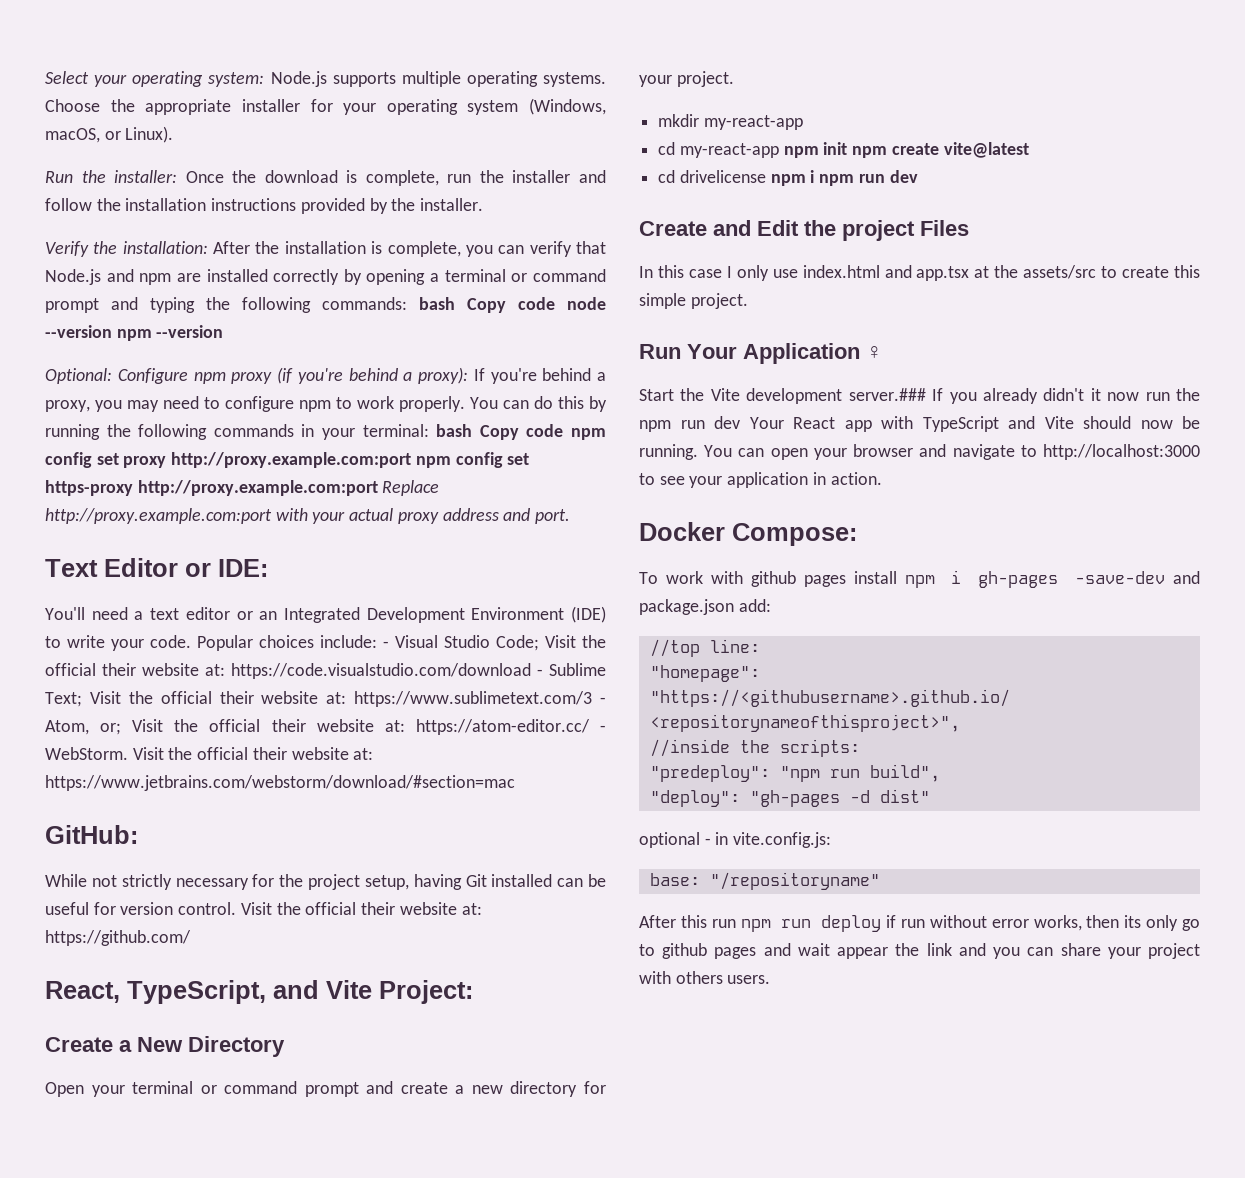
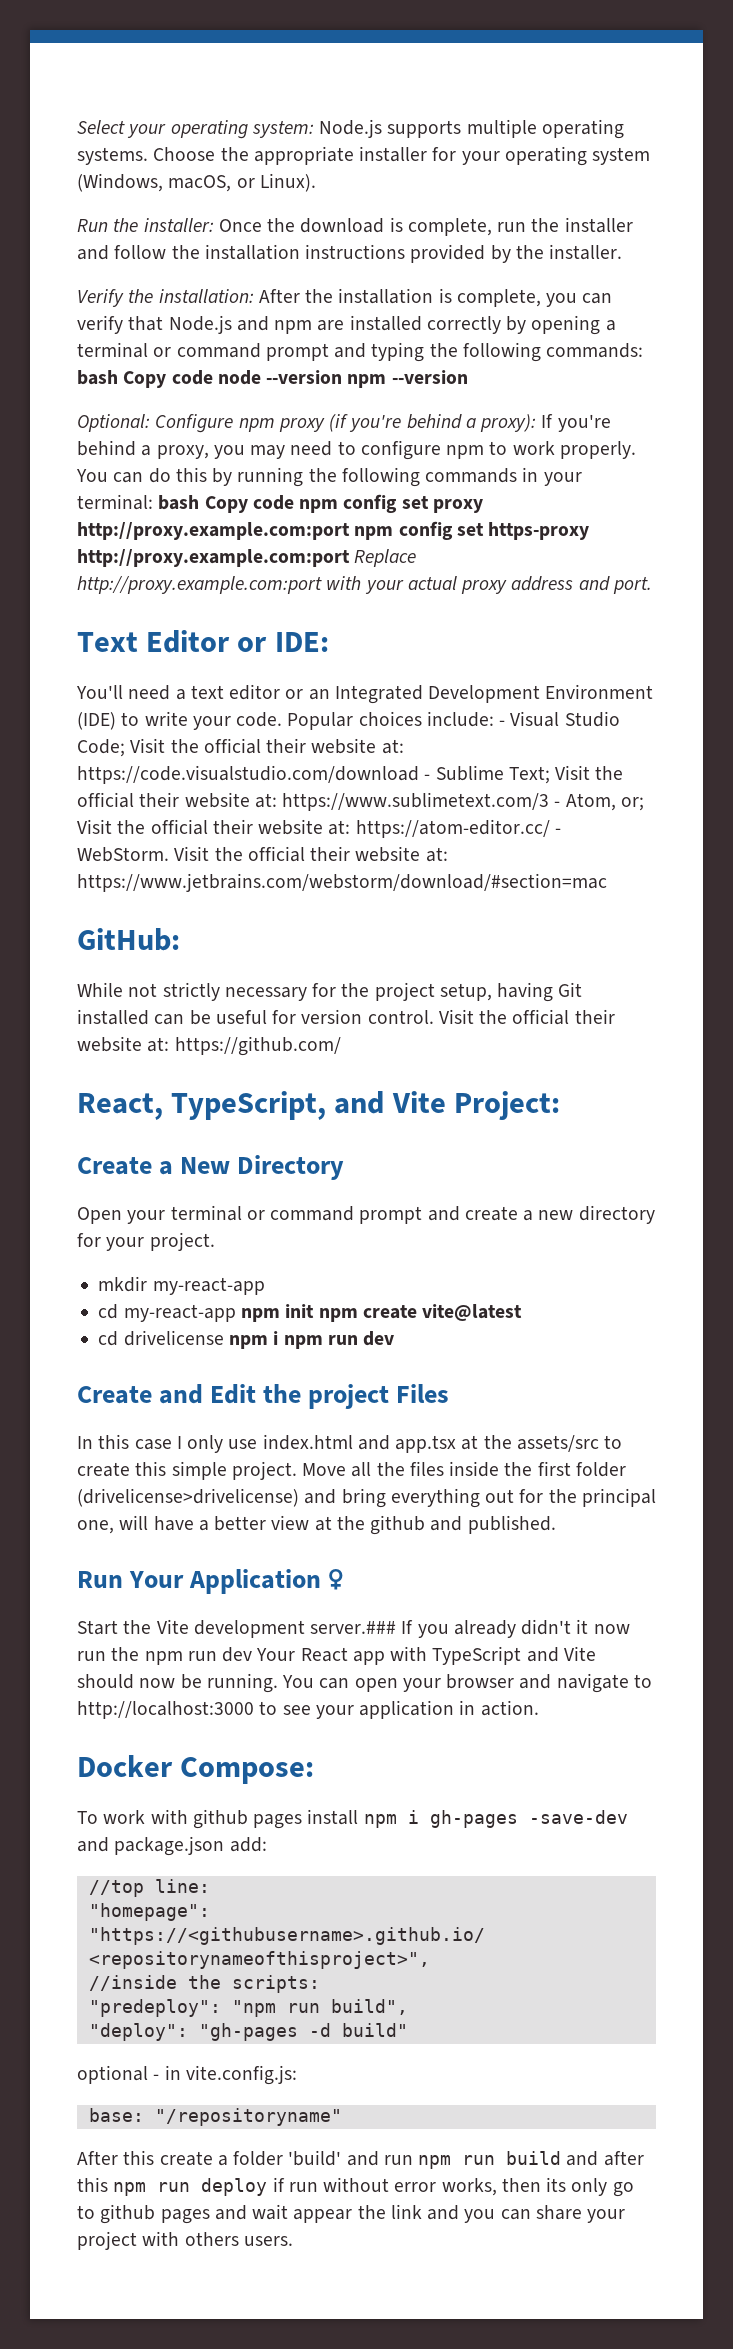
(748, 301) none -> [302,1461,626,1477] [77,1488,656,1508] [77,1515,556,1535] Move all the files inside the first folder (drivelicense>drivelicense) and bring everything out for the principal one, will have a better view at the github and published.
[879,789,930,803] dist" -> [341,2023,408,2037] build"
[711,919,736,928] run -> [159,2150,644,2169] [77,2177,108,2192] create a folder 'build' and run npm run build and after this

